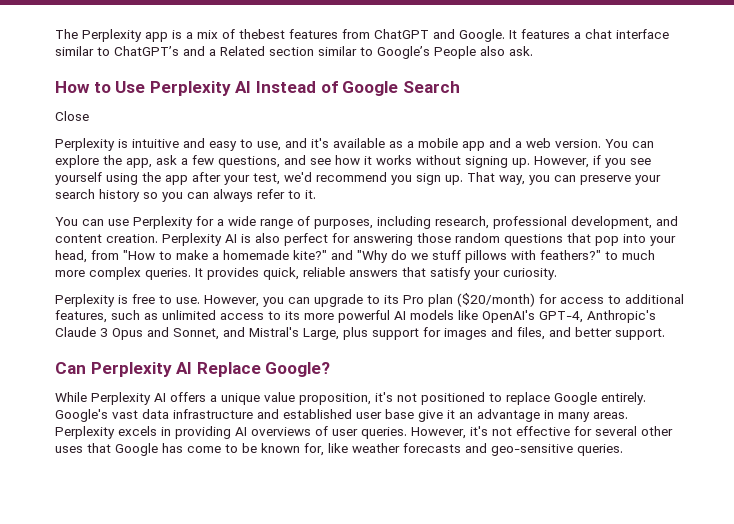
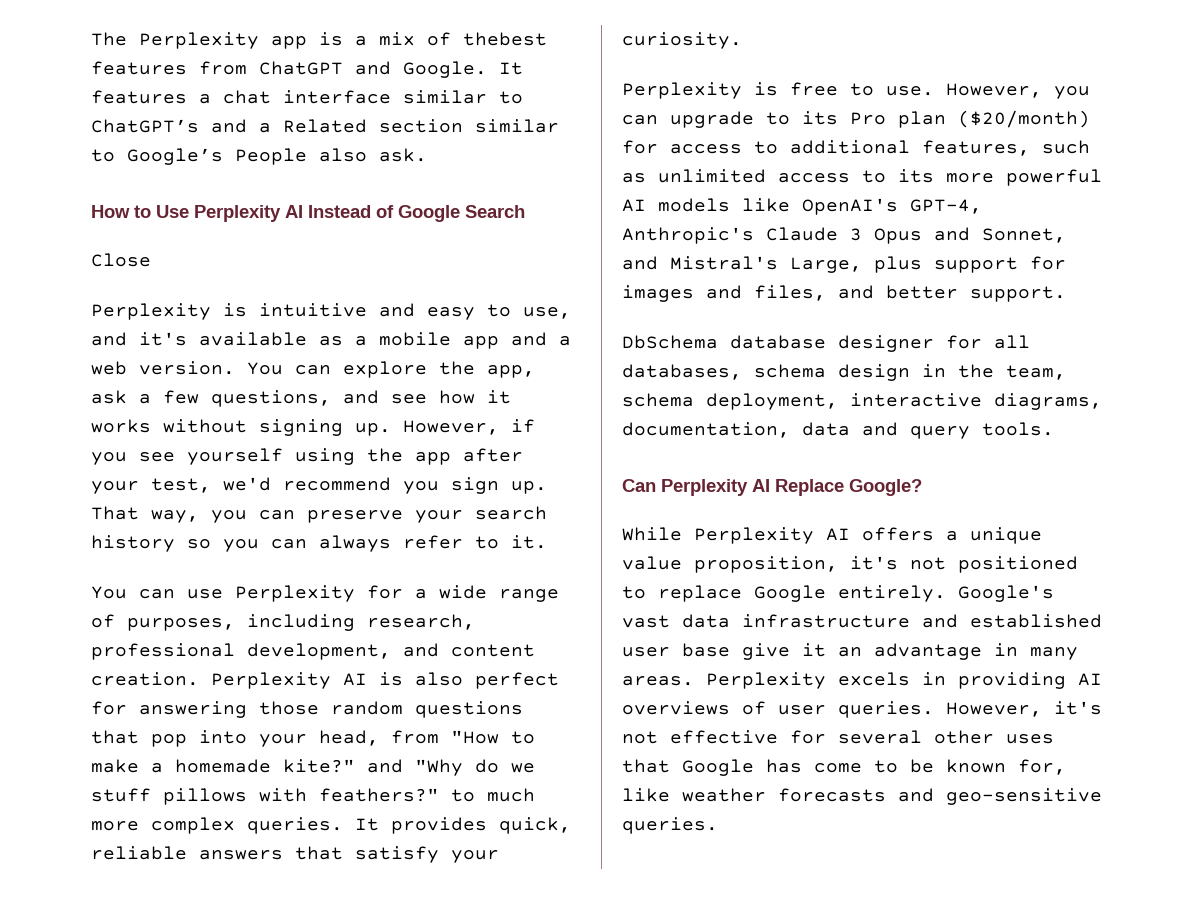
(665, 334) none -> [622,335,1030,352] [622,364,1066,381] [622,393,1102,410] [622,422,1054,439] // DbSchema database designer for all databases, schema design in the team, schema deployment, interactive diagrams, documentation, data and query tools.

